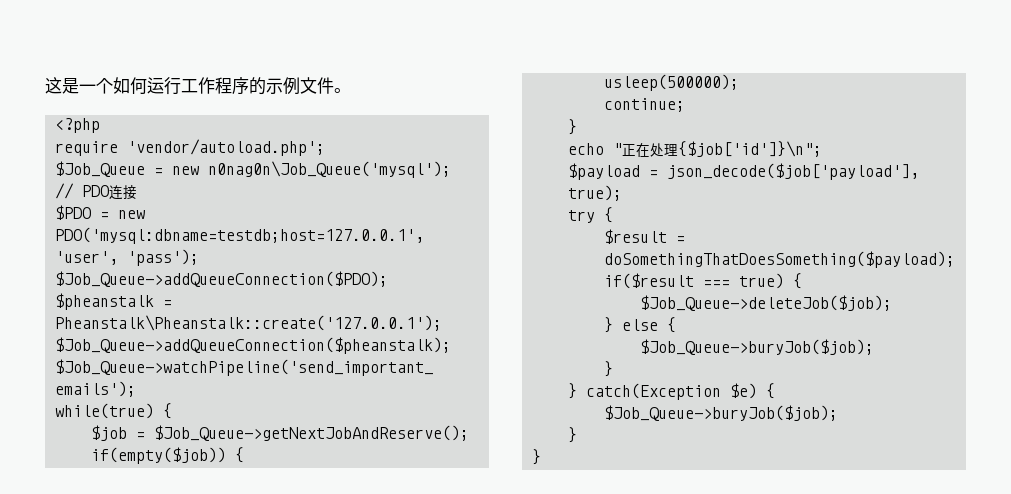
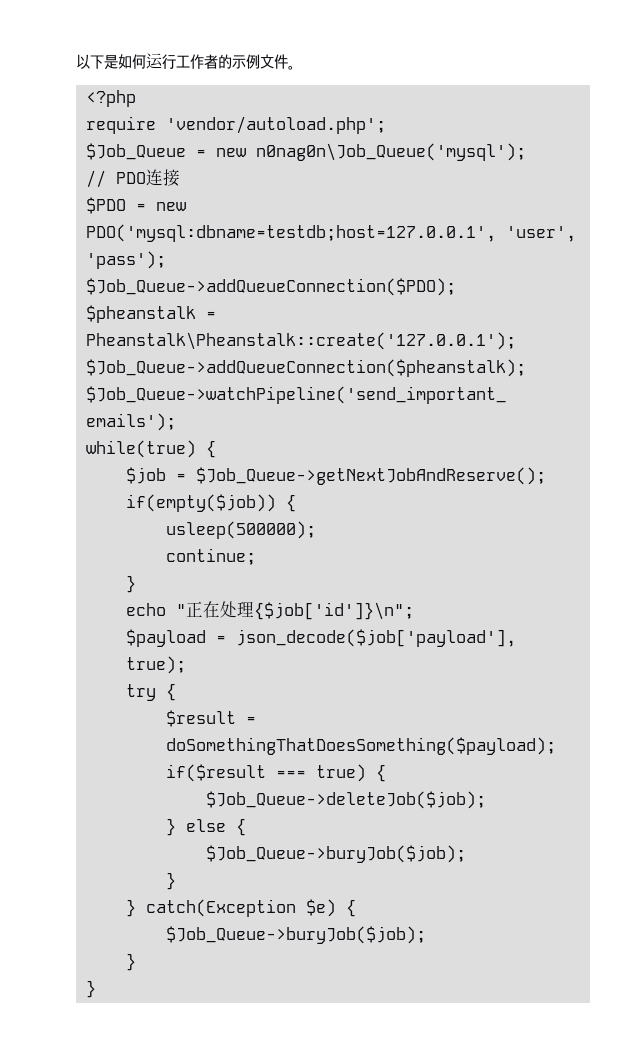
[45,77,113,94] 这是一个 -> [76,54,118,70] 以下是
[215,77,249,95] 程序 -> [204,54,218,69] 者

